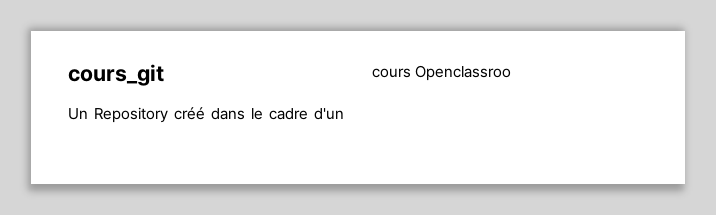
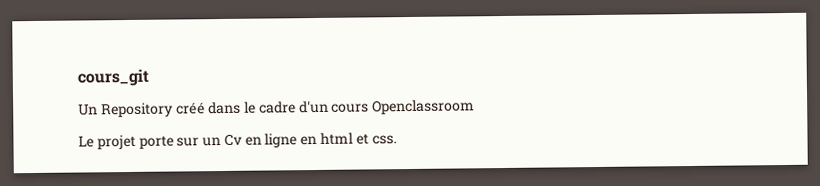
[415,65,512,81] Openclassroo -> [372,99,476,115] [78,132,397,150] Openclassroom // Le projet porte sur un Cv en ligne en html et css.

